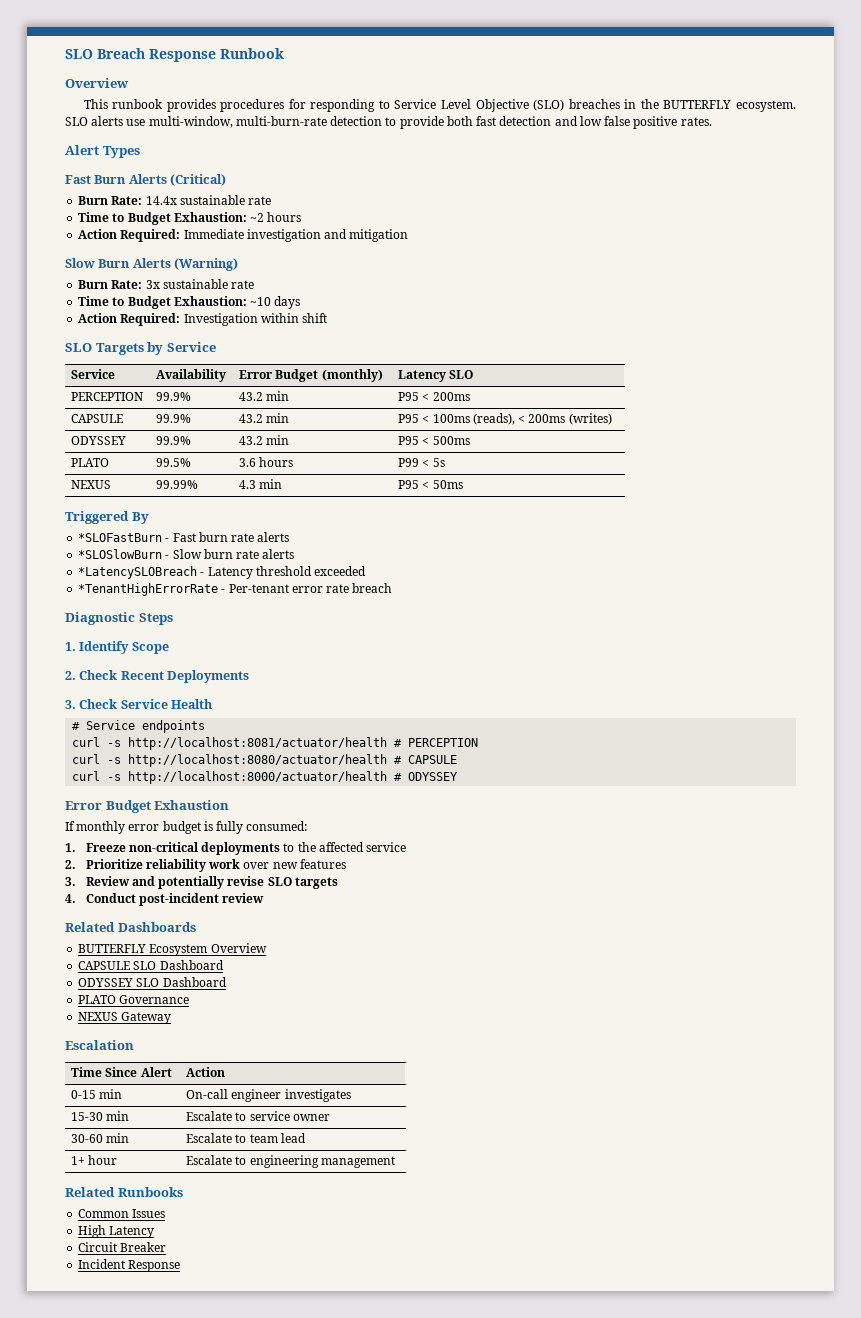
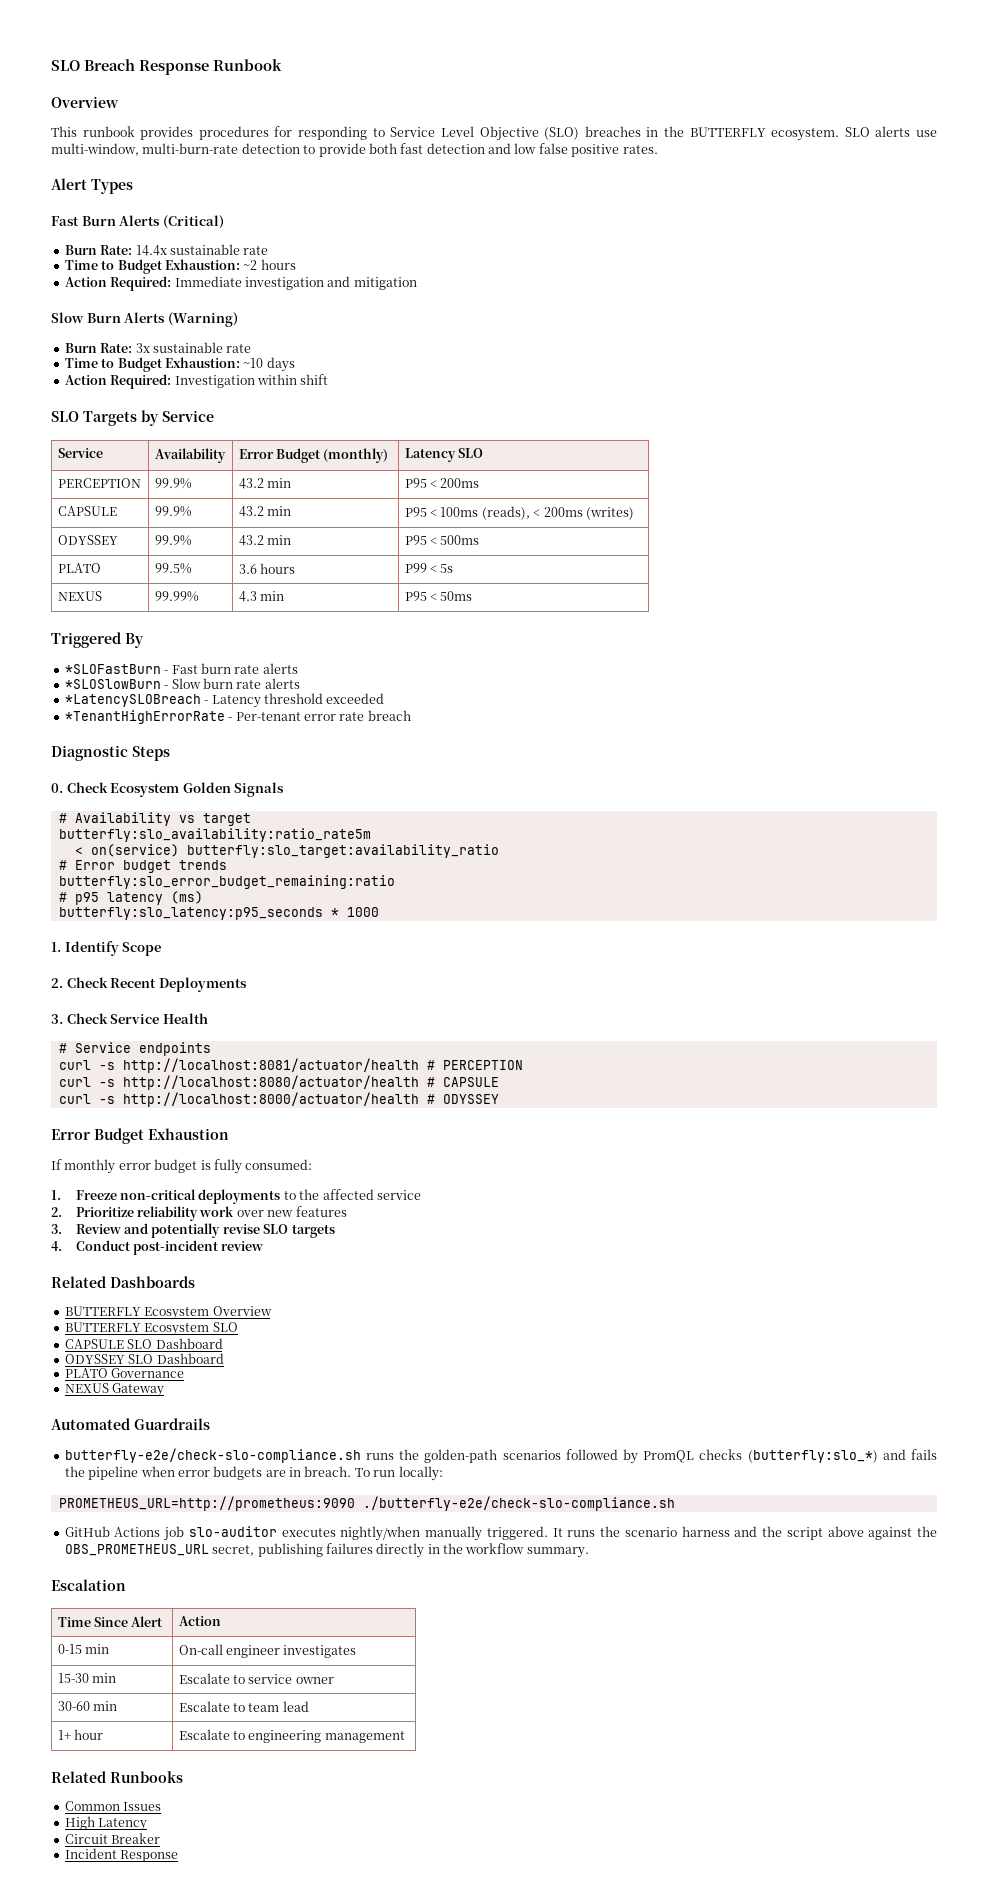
(173, 619) none -> [51,782,285,797] [58,812,251,826] [58,828,371,842] [74,844,499,858] [58,860,227,873] [58,875,395,889] [58,891,203,905] [58,907,379,920] // 0. Check Ecosystem Golden Signals // # Availability vs target // butterfly:slo_availability:ratio_rate5m // < on(service) butterfly:slo_target:availability_ratio // # Error budget trends // butterfly:slo_error_budget_remaining:ratio // # p95 latency (ms) // butterfly:slo_latency:p95_seconds * 1000
(267, 948) none -> [64,1322,238,1336] // BUTTERFLY Ecosystem SLO
(172, 1018) none -> [51,1418,210,1430] [64,1448,938,1464] [64,1466,443,1481] [58,1496,675,1511] [64,1526,937,1541] [64,1543,589,1558] // Automated Guardrails // butterfly-e2e/check-slo-compliance.sh runs the golden-path scenarios followed by PromQL checks (butterfly:slo_*) and fails the pipeline when error budgets are in breach. To run locally: // PROMETHEUS_URL=http://prometheus:9090 ./butterfly-e2e/check-slo-compliance.sh // GitHub Actions job slo-auditor executes nightly/when manually triggered. It runs the scenario harness and the script above against the OBS_PROMETHEUS_URL secret, publishing failures directly in the workflow summary.

